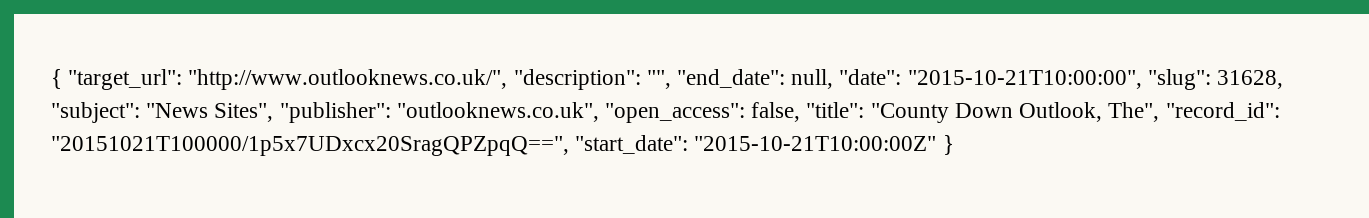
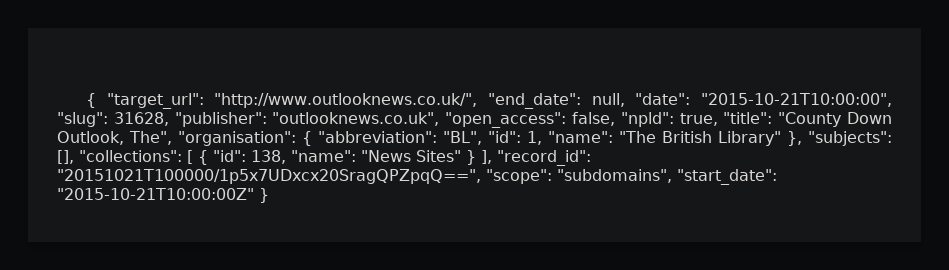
[513,69,671,90] "description": "", -> (478, 100) none
[51,102,274,123] "subject": "News Sites", -> (169, 119) none
(801, 112) none -> [620,112,718,127] "npld": true,
[1165,102,1280,121] [51,136,569,156] "record_id": "20151021T100000/1p5x7UDxcx20SragQPZpqQ==", -> [178,131,892,146] [57,150,591,166] [57,169,672,184] "organisation": { "abbreviation": "BL", "id": 1, "name": "The British Library" }, "subjects": [], "collections": [ { "id": 138, "name": "News Sites" } ], "record_id": "20151021T100000/1p5x7UDxcx20SragQPZpqQ==", "scope": "subdomains",

